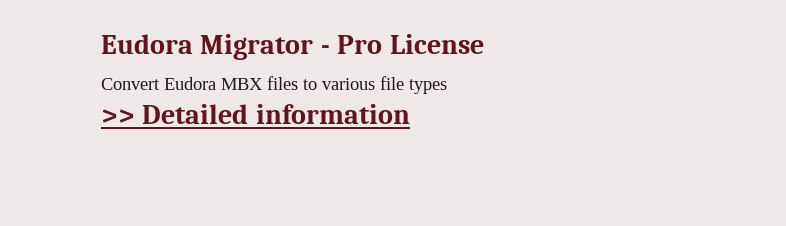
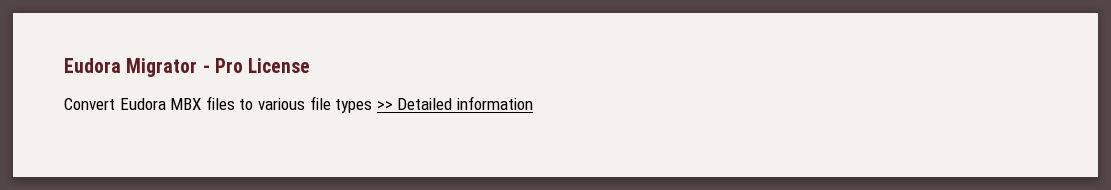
(447, 86) // -> (373, 106) none

